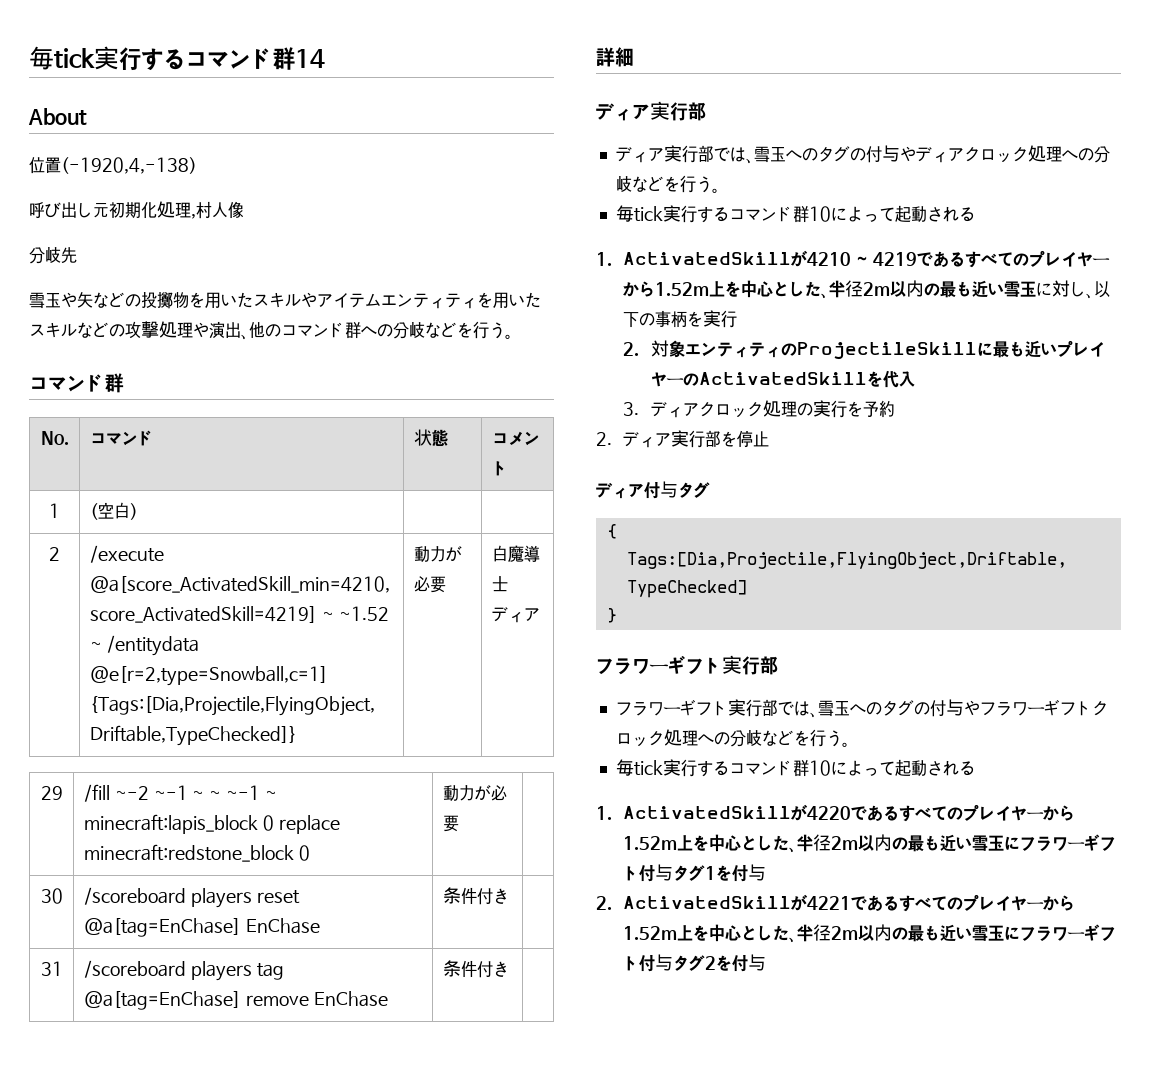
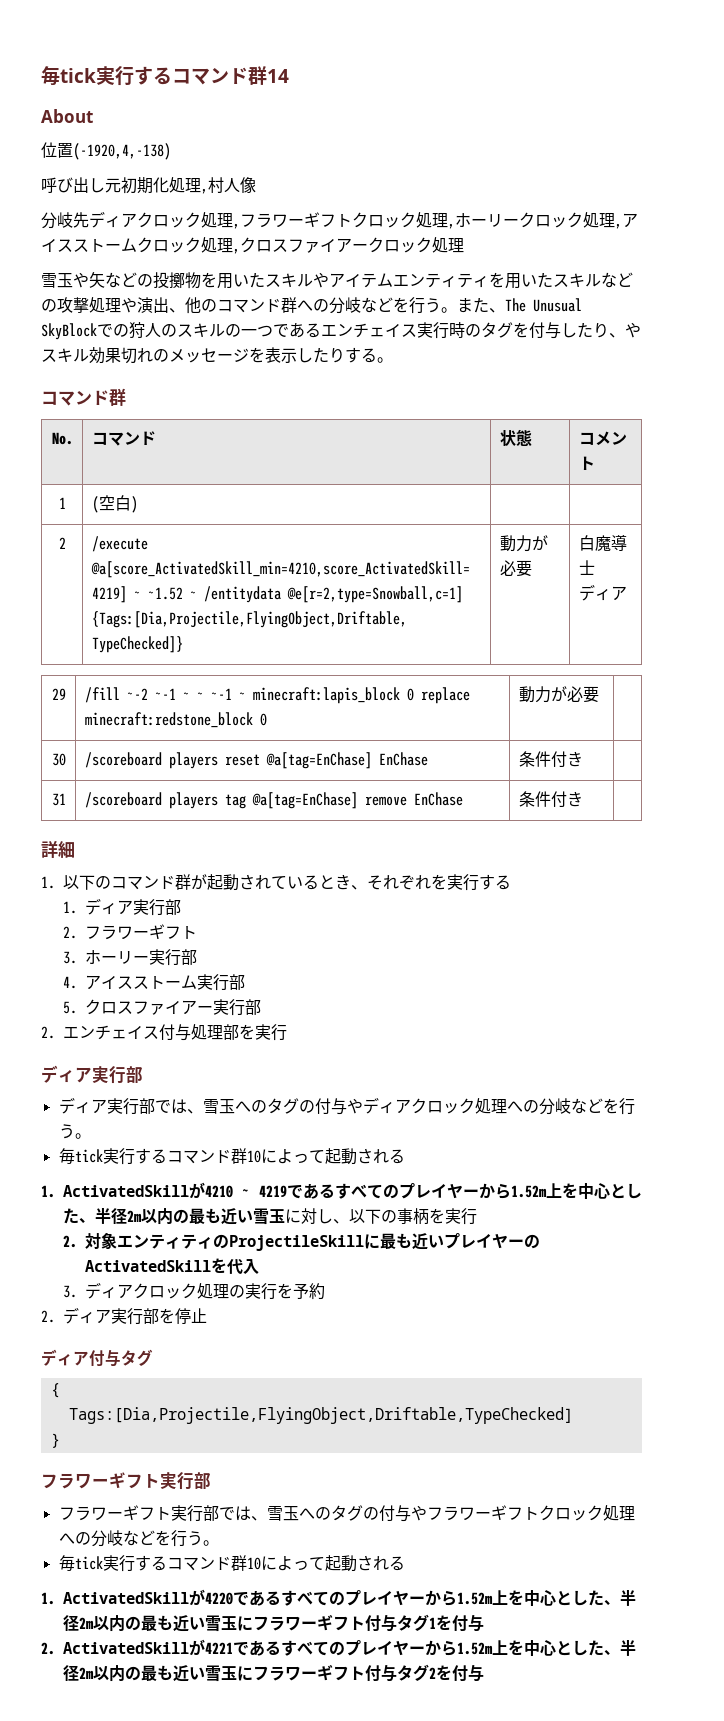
(77, 255) none -> [89,211,638,229] [41,237,464,254] ディアクロック処理,フラワーギフトクロック処理,ホーリークロック処理,アイスストームクロック処理,クロスファイアークロック処理
(513, 336) none -> [457,297,582,313] [41,322,641,340] [41,347,393,364] また、The Unusual SkyBlockでの狩人のスキルの一つであるエンチェイス実行時のタグを付与したり、やスキル効果切れのメッセージを表示したりする。
(634, 57) none -> [41,874,511,891] [62,898,181,916] [62,924,197,940] [62,949,197,966] [62,974,245,991] [62,999,261,1016] [41,1024,287,1041] // 1.以下のコマンド群が起動されているとき、それぞれを実行する // 1.ディア実行部 // 2.フラワーギフト // 3.ホーリー実行部 // 4.アイスストーム実行部 // 5.クロスファイアー実行部 // 2.エンチェイス付与処理部を実行

